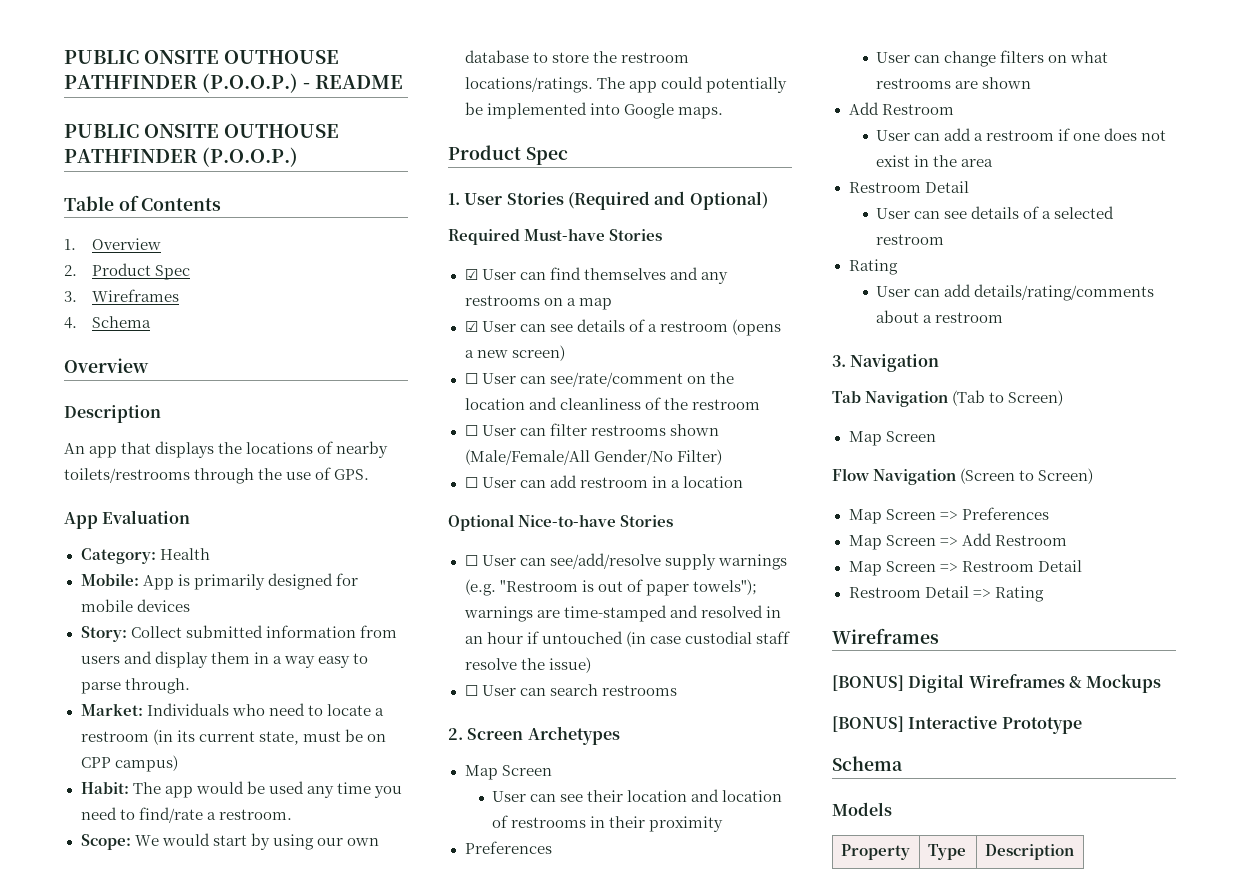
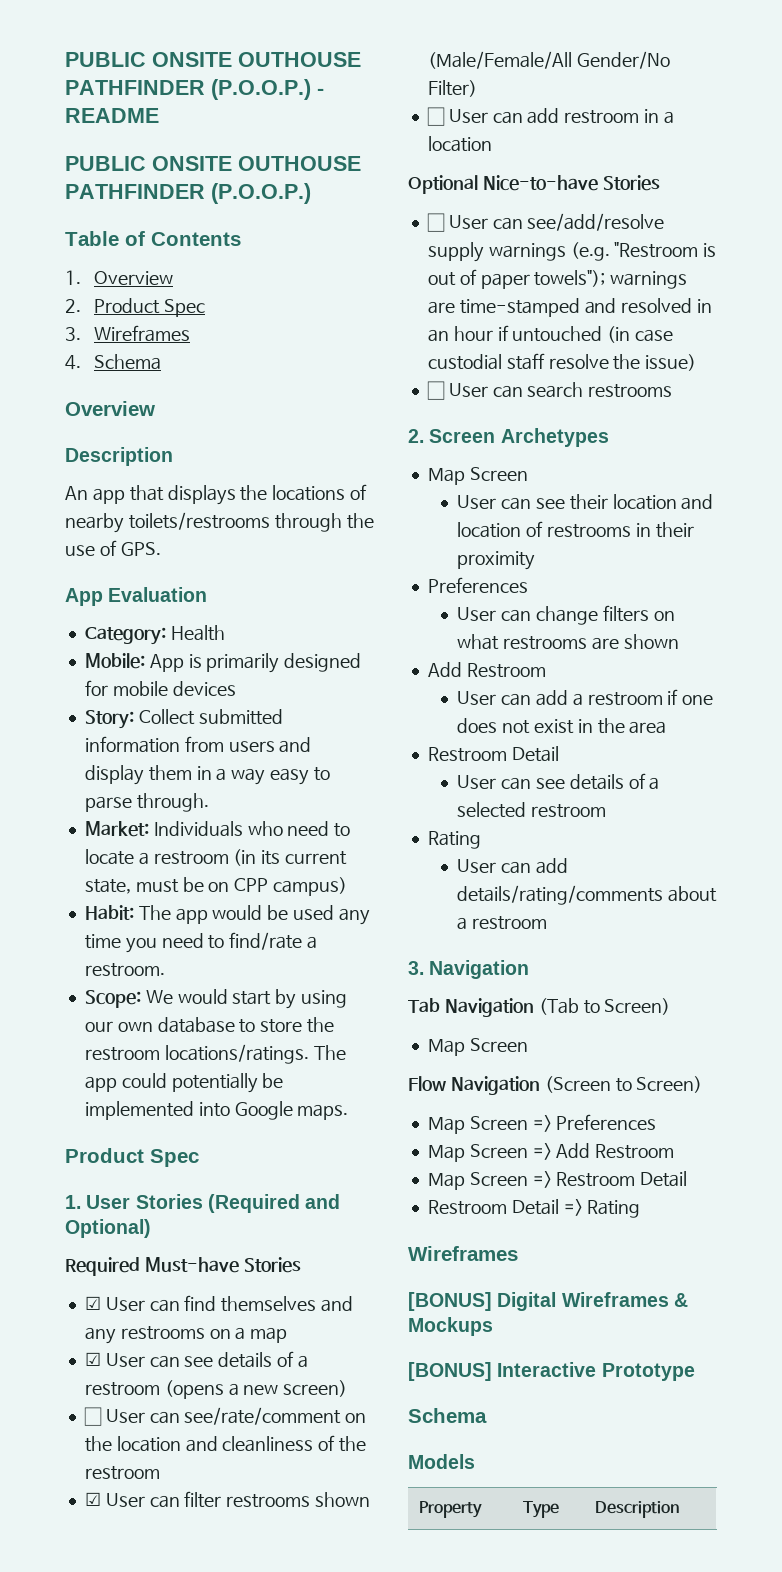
[464,425,478,436] ☐ -> [84,1492,101,1506] ☑

